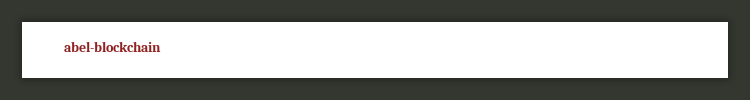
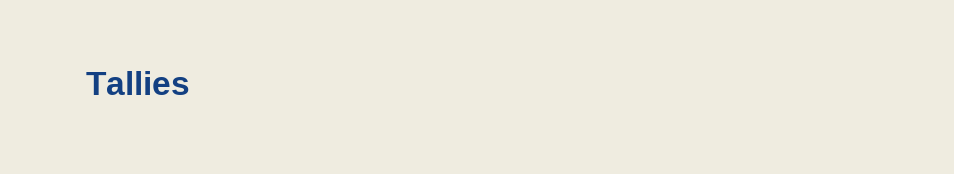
[64,41,161,52] abel-blockchain -> [86,71,190,95] Tallies

